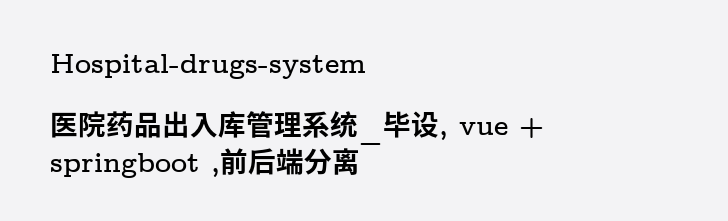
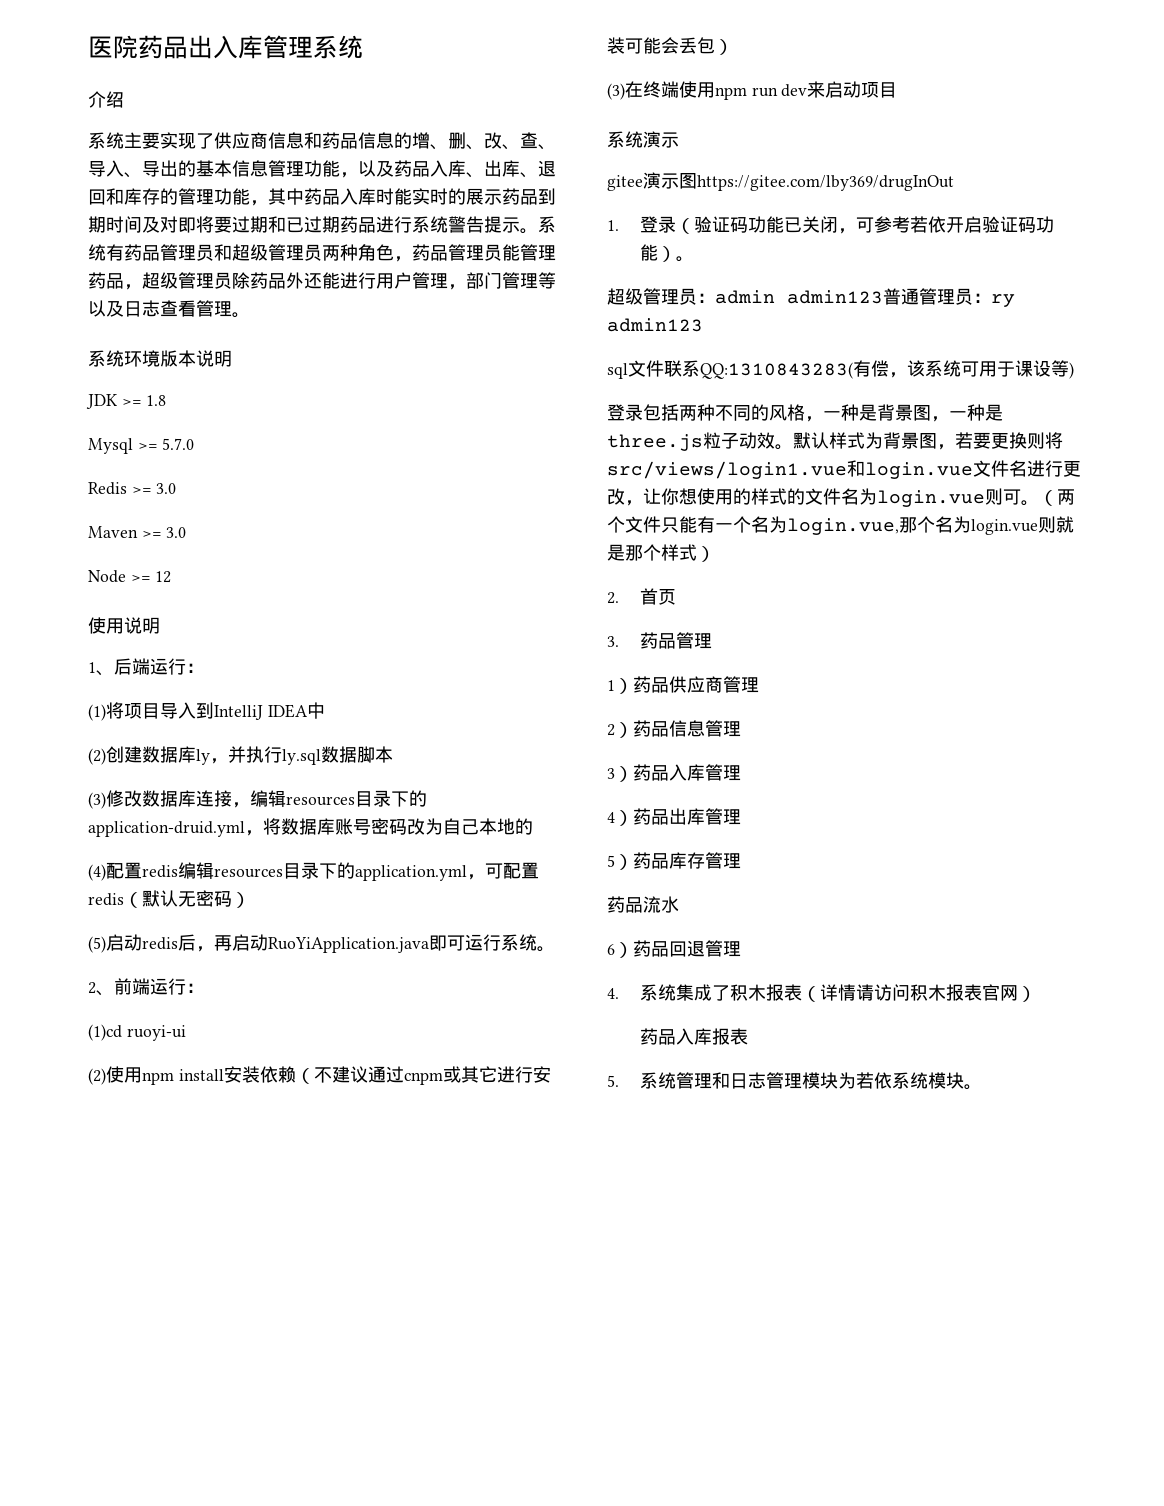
[50,54,366,79] Hospital-drugs-system // -> (88, 47) none
[358,111,544,145] [50,148,360,178] _毕设, vue + springboot ,前后端分离 -> [88,91,124,108] [88,132,556,150] [88,160,556,178] [88,188,556,206] [88,216,556,234] [88,244,556,262] [88,272,556,290] [88,300,250,318] [88,350,232,367] [86,394,167,409] [88,438,195,454] [88,482,177,495] [88,526,187,538] [88,570,172,583] [88,617,160,634] [88,658,204,676] [88,702,325,721] [88,746,393,765] [88,790,427,809] [88,818,533,837] [88,862,539,881] [88,890,250,908] [88,934,555,953] [88,978,204,996] [88,1024,186,1041] [88,1066,551,1085] [607,37,733,55] [607,81,898,100] [607,131,679,148] [607,172,954,191] [607,216,1055,234] [640,244,695,262] [607,288,1015,307] [607,318,703,332] [607,360,1074,379] [607,404,1003,422] [607,432,1063,451] [607,460,1081,479] [607,488,1075,507] [607,516,1074,535] [607,544,715,562] [607,588,677,605] [607,632,713,649] [607,676,759,694] [607,720,741,738] [607,764,741,782] [607,808,741,826] [607,852,741,870] [607,896,679,913] [607,940,741,958] [607,984,1037,1002] [640,1028,749,1045] [607,1072,983,1090] // 介绍 // 系统主要实现了供应商信息和药品信息的增、删、改、查、导入、导出的基本信息管理功能，以及药品入库、出库、退回和库存的管理功能，其中药品入库时能实时的展示药品到期时间及对即将要过期和已过期药品进行系统警告提示。系统有药品管理员和超级管理员两种角色，药品管理员能管理药品，超级管理员除药品外还能进行用户管理，部门管理等以及日志查看管理。 // 系统环境版本说明 // JDK >= 1.8 // Mysql >= 5.7.0 // Redis >= 3.0 // Maven >= 3.0 // Node >= 12 // 使用说明 // 1、后端运行： // (1)将项目导入到IntelliJ IDEA中 // (2)创建数据库ly，并执行ly.sql数据脚本 // (3)修改数据库连接，编辑resources目录下的application-druid.yml，将数据库账号密码改为自己本地的 // (4)配置redis编辑resources目录下的application.yml，可配置redis（默认无密码） // (5)启动redis后，再启动RuoYiApplication.java即可运行系统。 // 2、前端运行： // (1)cd ruoyi-ui // (2)使用npm install安装依赖（不建议通过cnpm或其它进行安装可能会丢包） // (3)在终端使用npm run dev来启动项目 // 系统演示 // gitee演示图https://gitee.com/lby369/drugInOut // 1.登录（验证码功能已关闭，可参考若依开启验证码功能）。 // 超级管理员：admin admin123普通管理员：ry admin123 // sql文件联系QQ:1310843283(有偿，该系统可用于课设等) // 登录包括两种不同的风格，一种是背景图，一种是three.js粒子动效。默认样式为背景图，若要更换则将src/views/login1.vue和login.vue文件名进行更改，让你想使用的样式的文件名为login.vue则可。（两个文件只能有一个名为login.vue,那个名为login.vue则就是那个样式） // 2.首页 // 3.药品管理 // 1）药品供应商管理 // 2）药品信息管理 // 3）药品入库管理 // 4）药品出库管理 // 5）药品库存管理 // 药品流水 // 6）药品回退管理 // 4.系统集成了积木报表（详情请访问积木报表官网） // 药品入库报表 // 5.系统管理和日志管理模块为若依系统模块。

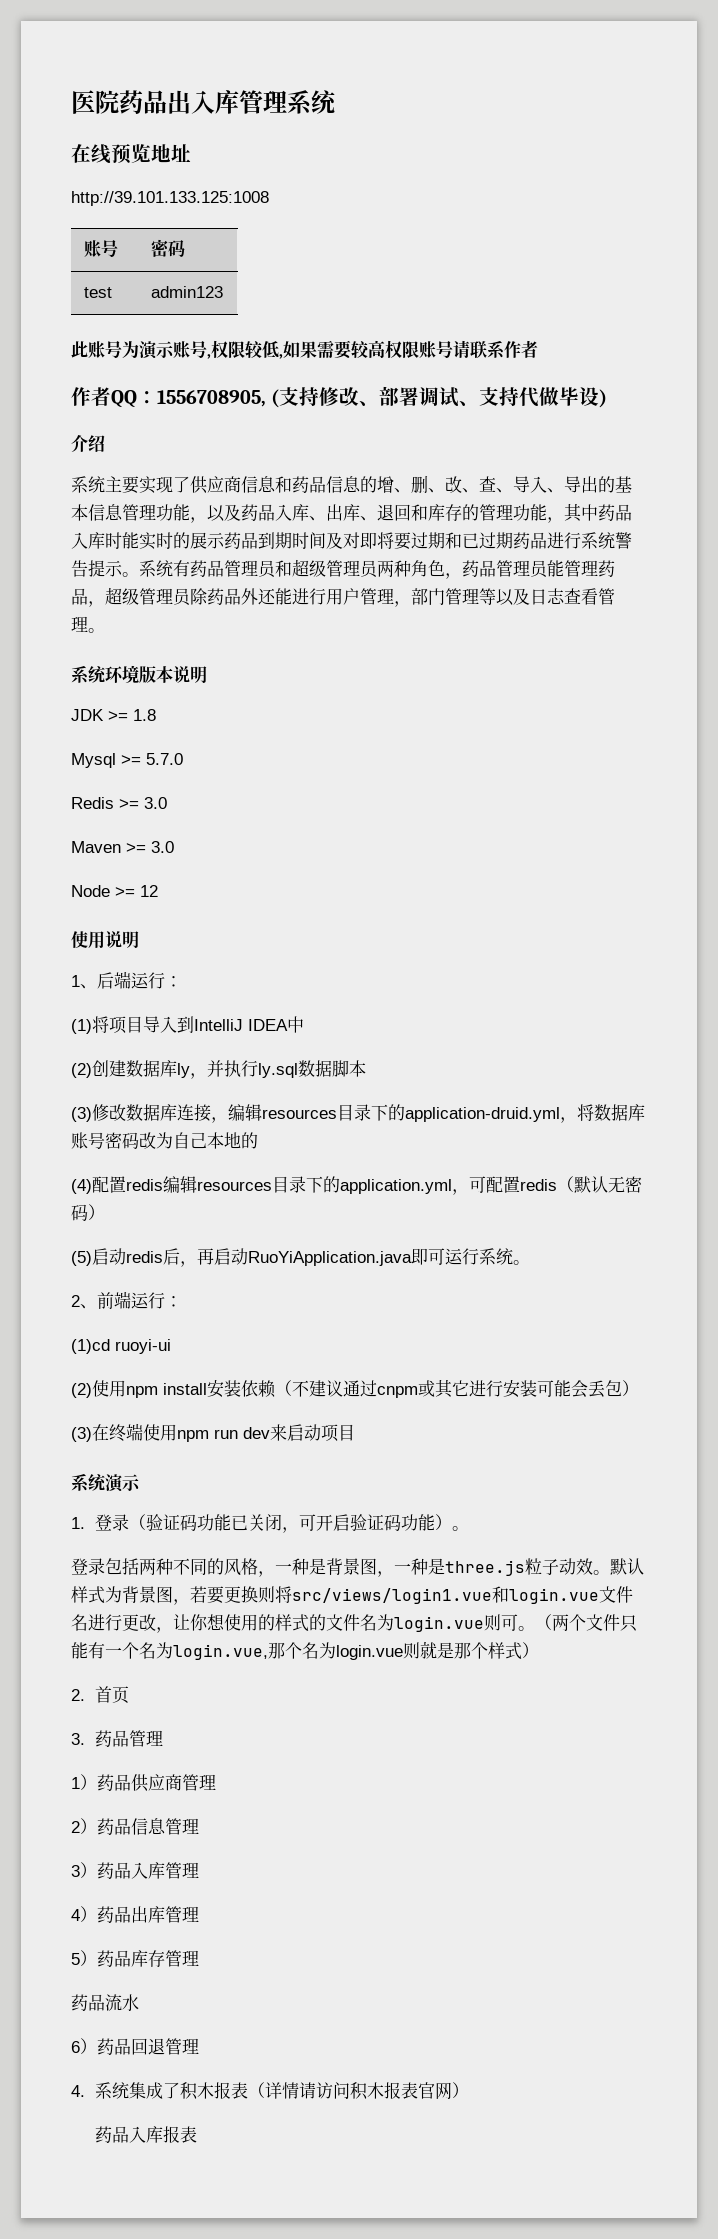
(363, 47) none -> [71,144,191,164] [71,191,269,206] [84,240,119,257] [151,239,186,257] [84,287,113,298] [151,286,224,298] [71,340,538,360] [71,386,608,408] // 在线预览地址 // http://39.101.133.125:1008 // 账号 | 密码 // test | admin123 // 此账号为演示账号,权限较低,如果需要较高权限账号请联系作者 // 作者QQ：1556708905, (支持修改、部署调试、支持代做毕设)
[607,172,954,191] // gitee演示图https://gitee.com/lby369/drugInOut -> (141, 1482) none
[874,216,947,233] 参考若依 -> (316, 1522) none
[607,288,1015,307] [607,318,703,332] [607,360,1074,379] // 超级管理员：admin admin123普通管理员：ry admin123 // sql文件联系QQ:1310843283(有偿，该系统可用于课设等) -> (469, 1528) none
[607,1072,983,1090] // 5.系统管理和日志管理模块为若依系统模块。 -> (197, 2134) none

